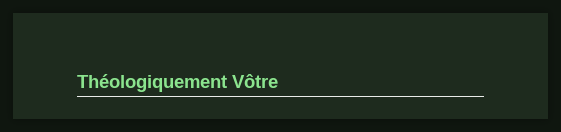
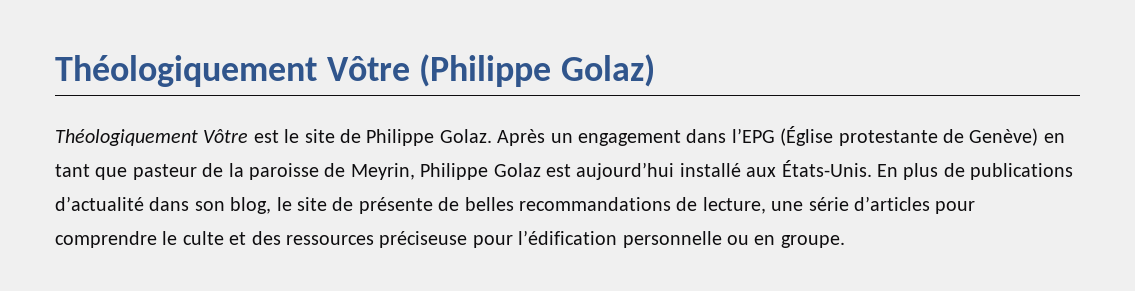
[77,74,278,92] Théologiquement Vôtre -> [55,54,656,87] [55,126,1065,146] [55,160,1074,180] [55,196,976,214] [55,230,845,248] Théologiquement Vôtre (Philippe Golaz) // Théologiquement Vôtre est le site de Philippe Golaz. Après un engagement dans l’EPG (Église protestante de Genève) en tant que pasteur de la paroisse de Meyrin, Philippe Golaz est aujourd’hui installé aux États-Unis. En plus de publications d’actualité dans son blog, le site de présente de belles recommandations de lecture, une série d’articles pour comprendre le culte et des ressources préciseuse pour l’édification personnelle ou en groupe.

